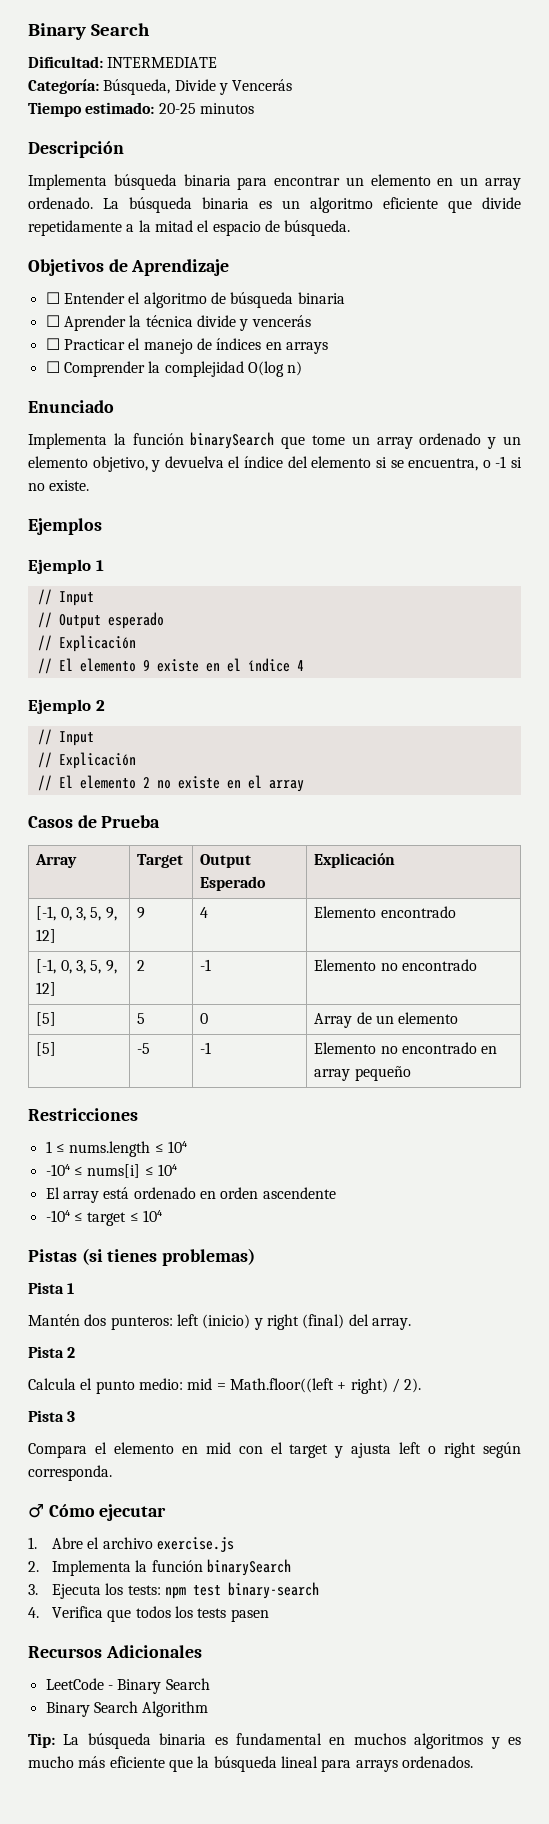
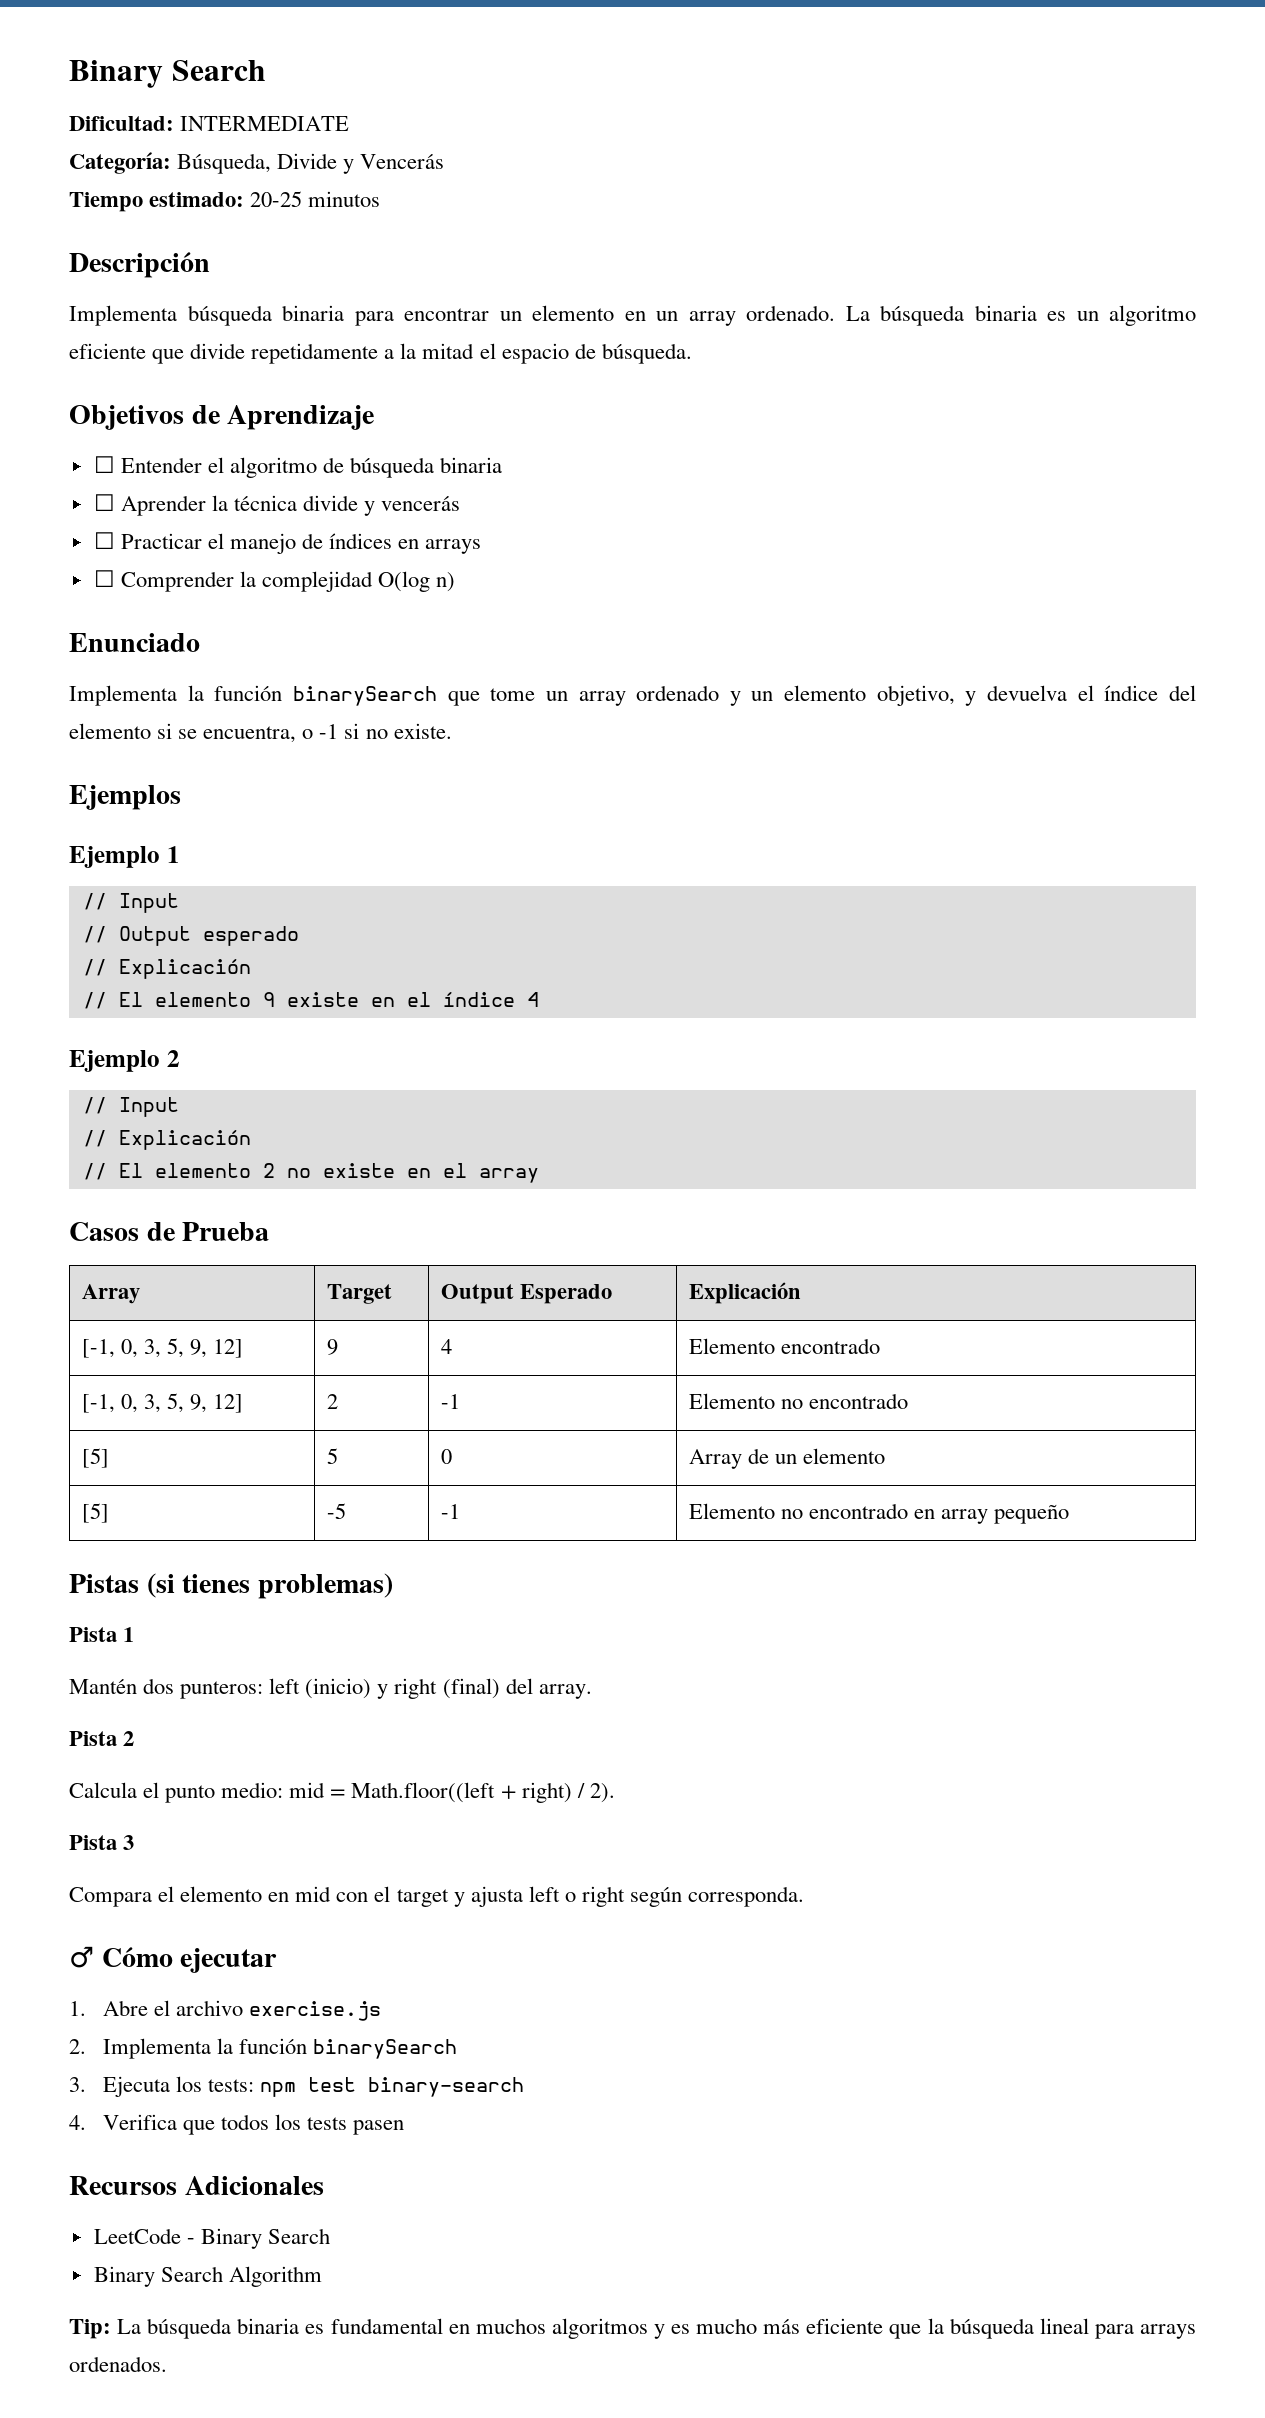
[28,1108,138,1121] [45,1141,187,1157] [45,1164,177,1178] [45,1187,336,1203] [45,1210,162,1226] // Restricciones // 1 ≤ nums.length ≤ 10⁴ // -10⁴ ≤ nums[i] ≤ 10⁴ // El array está ordenado en orden ascendente // -10⁴ ≤ target ≤ 10⁴ -> (1069, 1514) none

